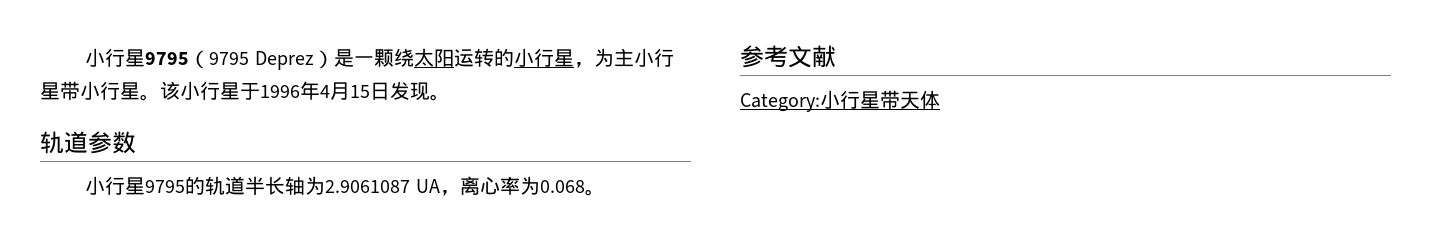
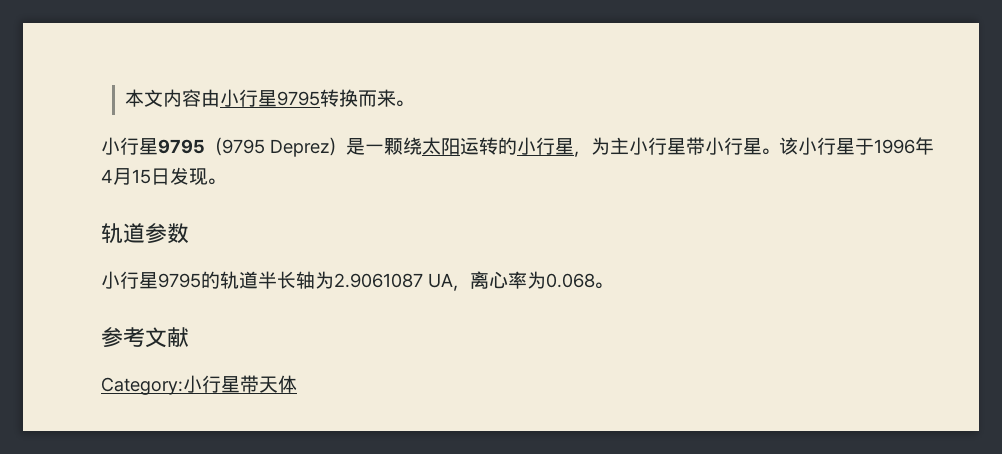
(85, 57) none -> [124,89,413,107] 本文内容由小行星9795转换而来。 //

